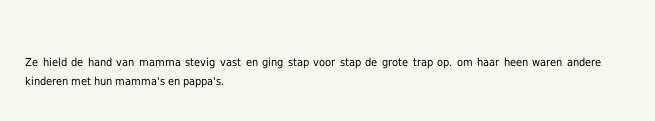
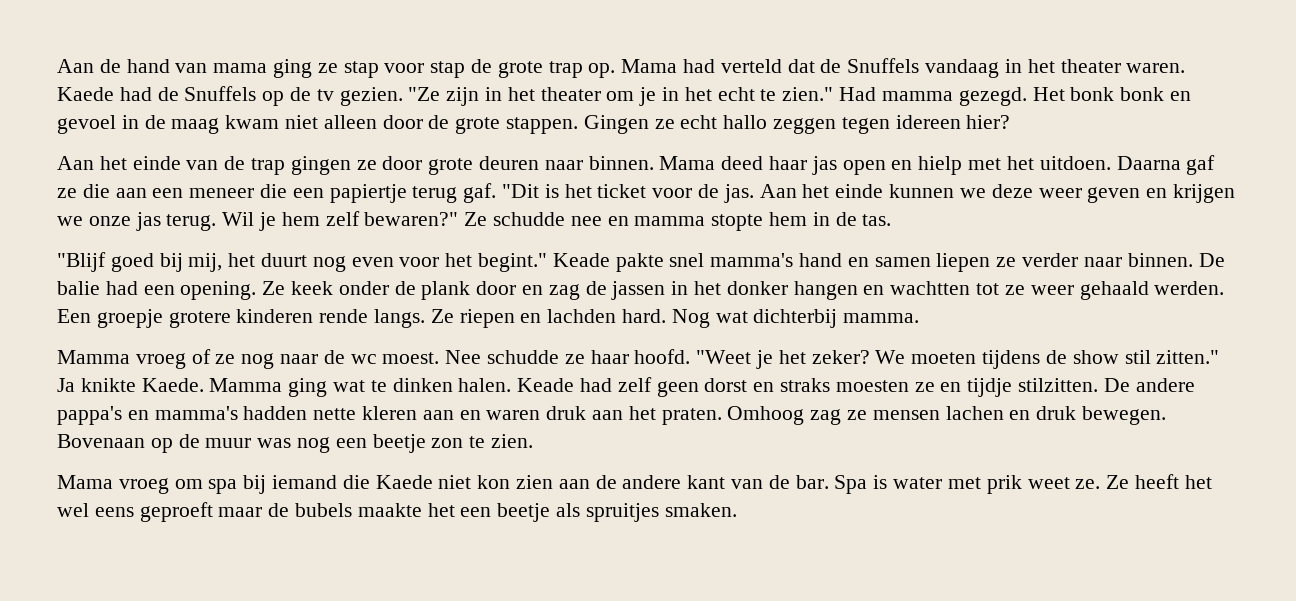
[25,57,67,67] Ze hield -> [57,59,94,73] Aan
[138,57,284,69] mamma stevig vast en ging -> [213,59,338,78] mama ging ze
[456,57,601,67] [25,76,224,88] om haar heen waren andere kinderen met hun mamma's en pappa's. -> [621,58,1186,78] [57,86,1191,106] [57,115,1011,134] [57,155,1216,175] [57,183,1235,203] [57,211,892,231] [57,252,1225,272] [57,281,1225,300] [57,309,920,328] [57,349,1220,369] [57,377,1195,397] [57,406,1167,425] [57,434,534,453] [57,474,1212,494] [57,502,737,522] Mama had verteld dat de Snuffels vandaag in het theater waren. Kaede had de Snuffels op de tv gezien. "Ze zijn in het theater om je in het echt te zien." Had mamma gezegd. Het bonk bonk en gevoel in de maag kwam niet alleen door de grote stappen. Gingen ze echt hallo zeggen tegen idereen hier? // Aan het einde van de trap gingen ze door grote deuren naar binnen. Mama deed haar jas open en hielp met het uitdoen. Daarna gaf ze die aan een meneer die een papiertje terug gaf. "Dit is het ticket voor de jas. Aan het einde kunnen we deze weer geven en krijgen we onze jas terug. Wil je hem zelf bewaren?" Ze schudde nee en mamma stopte hem in de tas. // "Blijf goed bij mij, het duurt nog even voor het begint." Keade pakte snel mamma's hand en samen liepen ze verder naar binnen. De balie had een opening. Ze keek onder de plank door en zag de jassen in het donker hangen en wachtten tot ze weer gehaald werden. Een groepje grotere kinderen rende langs. Ze riepen en lachden hard. Nog wat dichterbij mamma. // Mamma vroeg of ze nog naar de wc moest. Nee schudde ze haar hoofd. "Weet je het zeker? We moeten tijdens de show stil zitten." Ja knikte Kaede. Mamma ging wat te dinken halen. Keade had zelf geen dorst en straks moesten ze en tijdje stilzitten. De andere pappa's en mamma's hadden nette kleren aan en waren druk aan het praten. Omhoog zag ze mensen lachen en druk bewegen. Bovenaan op de muur was nog een beetje zon te zien. // Mama vroeg om spa bij iemand die Kaede niet kon zien aan de andere kant van de bar. Spa is water met prik weet ze. Ze heeft het wel eens geproeft maar de bubels maakte het een beetje als spruitjes smaken.

